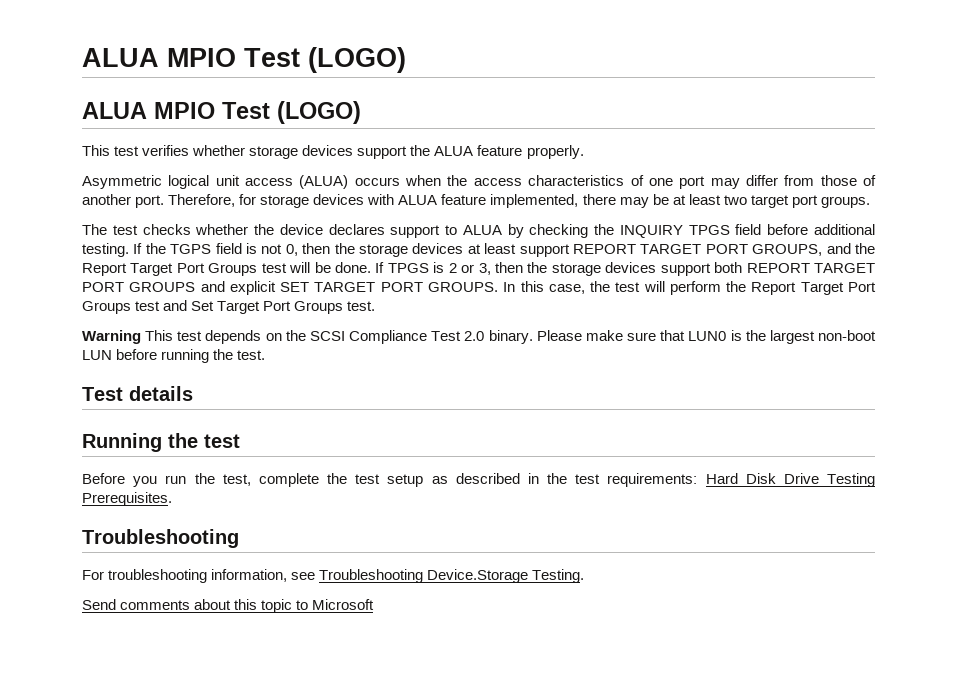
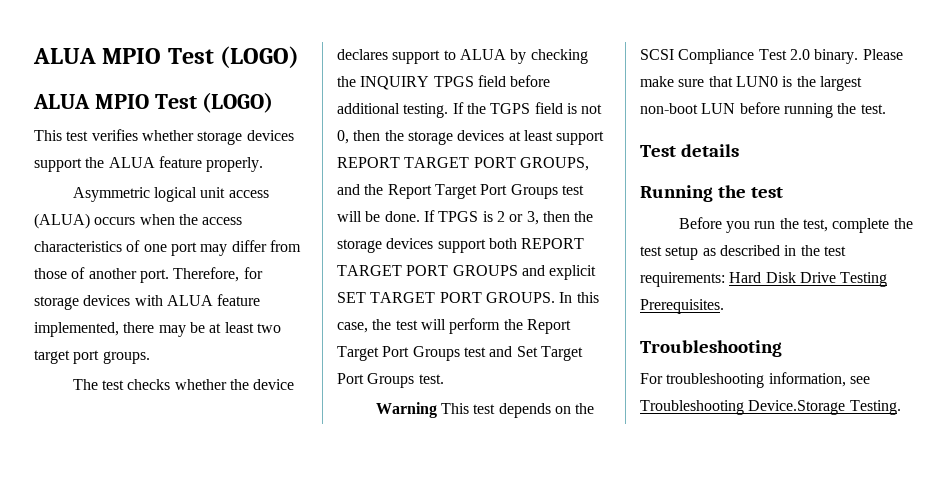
[82,599,375,613] // Send comments about this topic to Microsoft -> (901, 407) none

